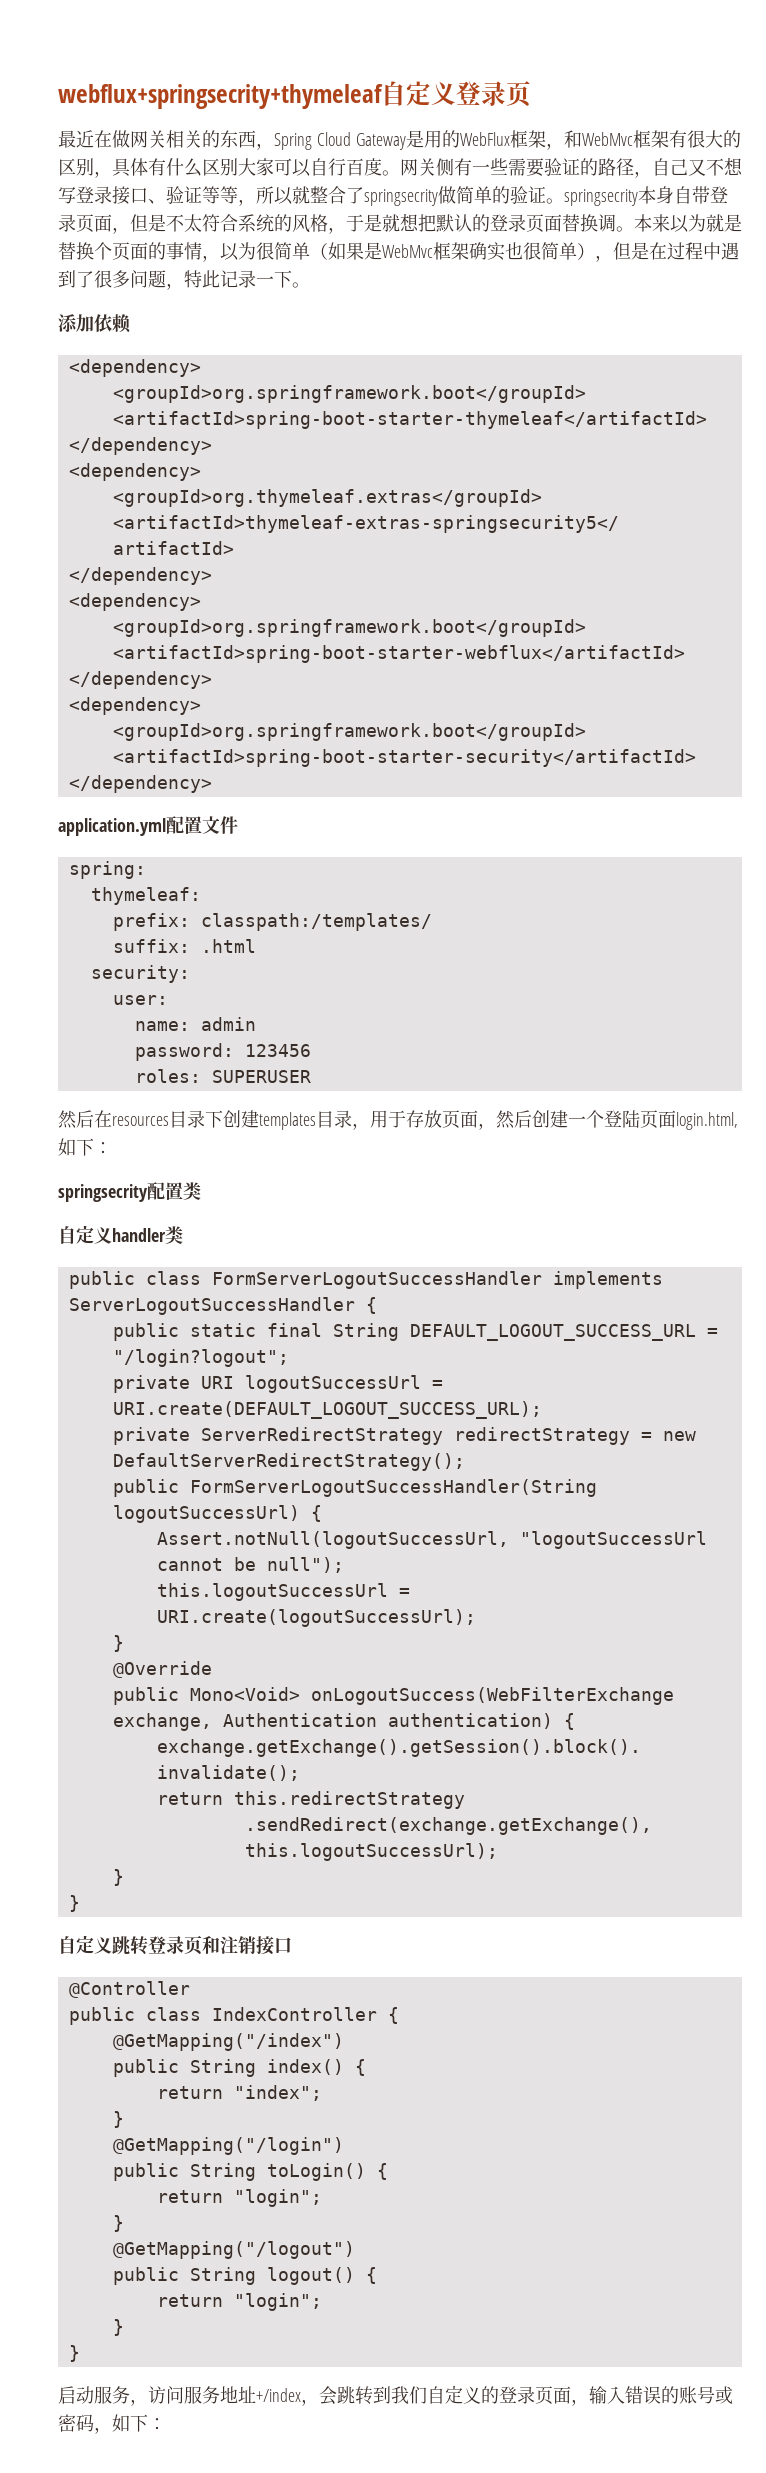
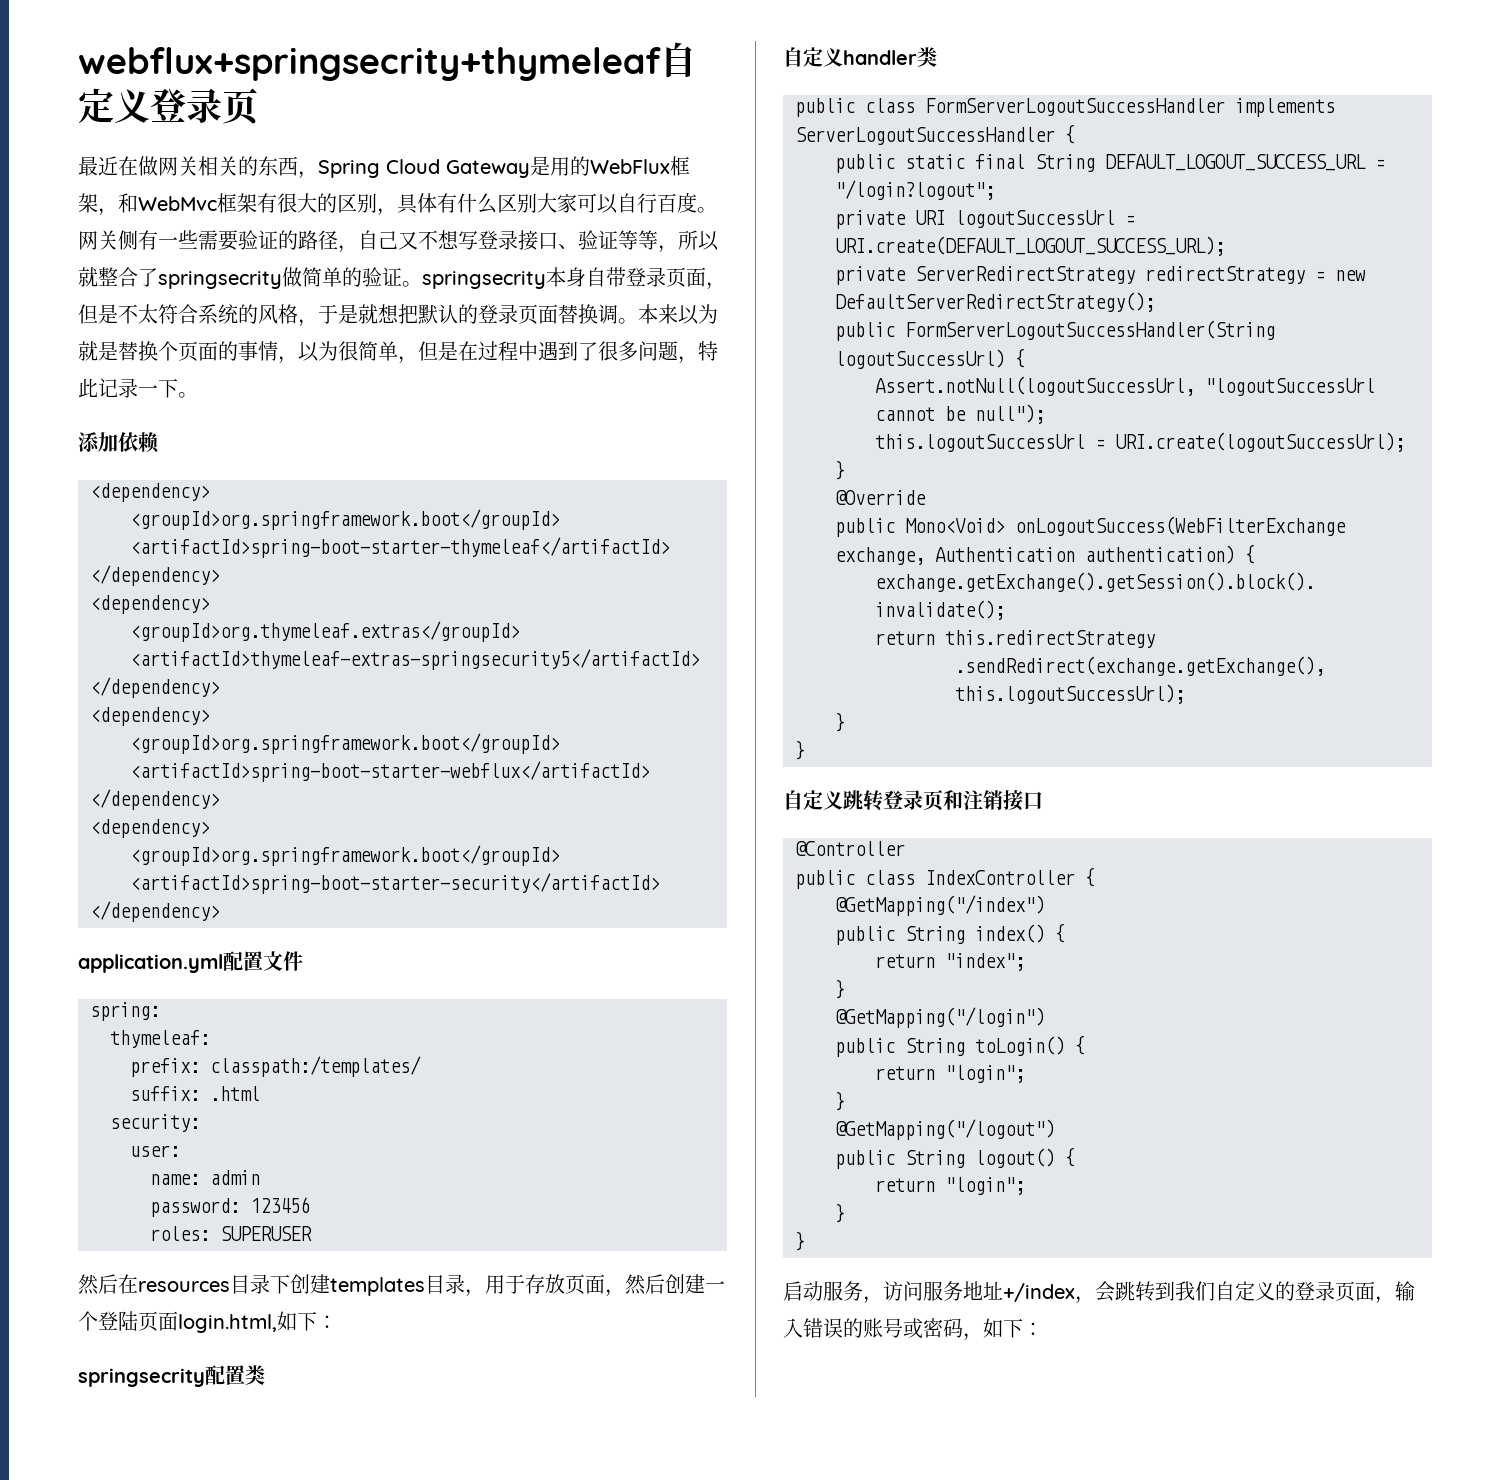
[310,242,595,261] （如果是WebMvc框架确实也很简单） -> (398, 351) none

